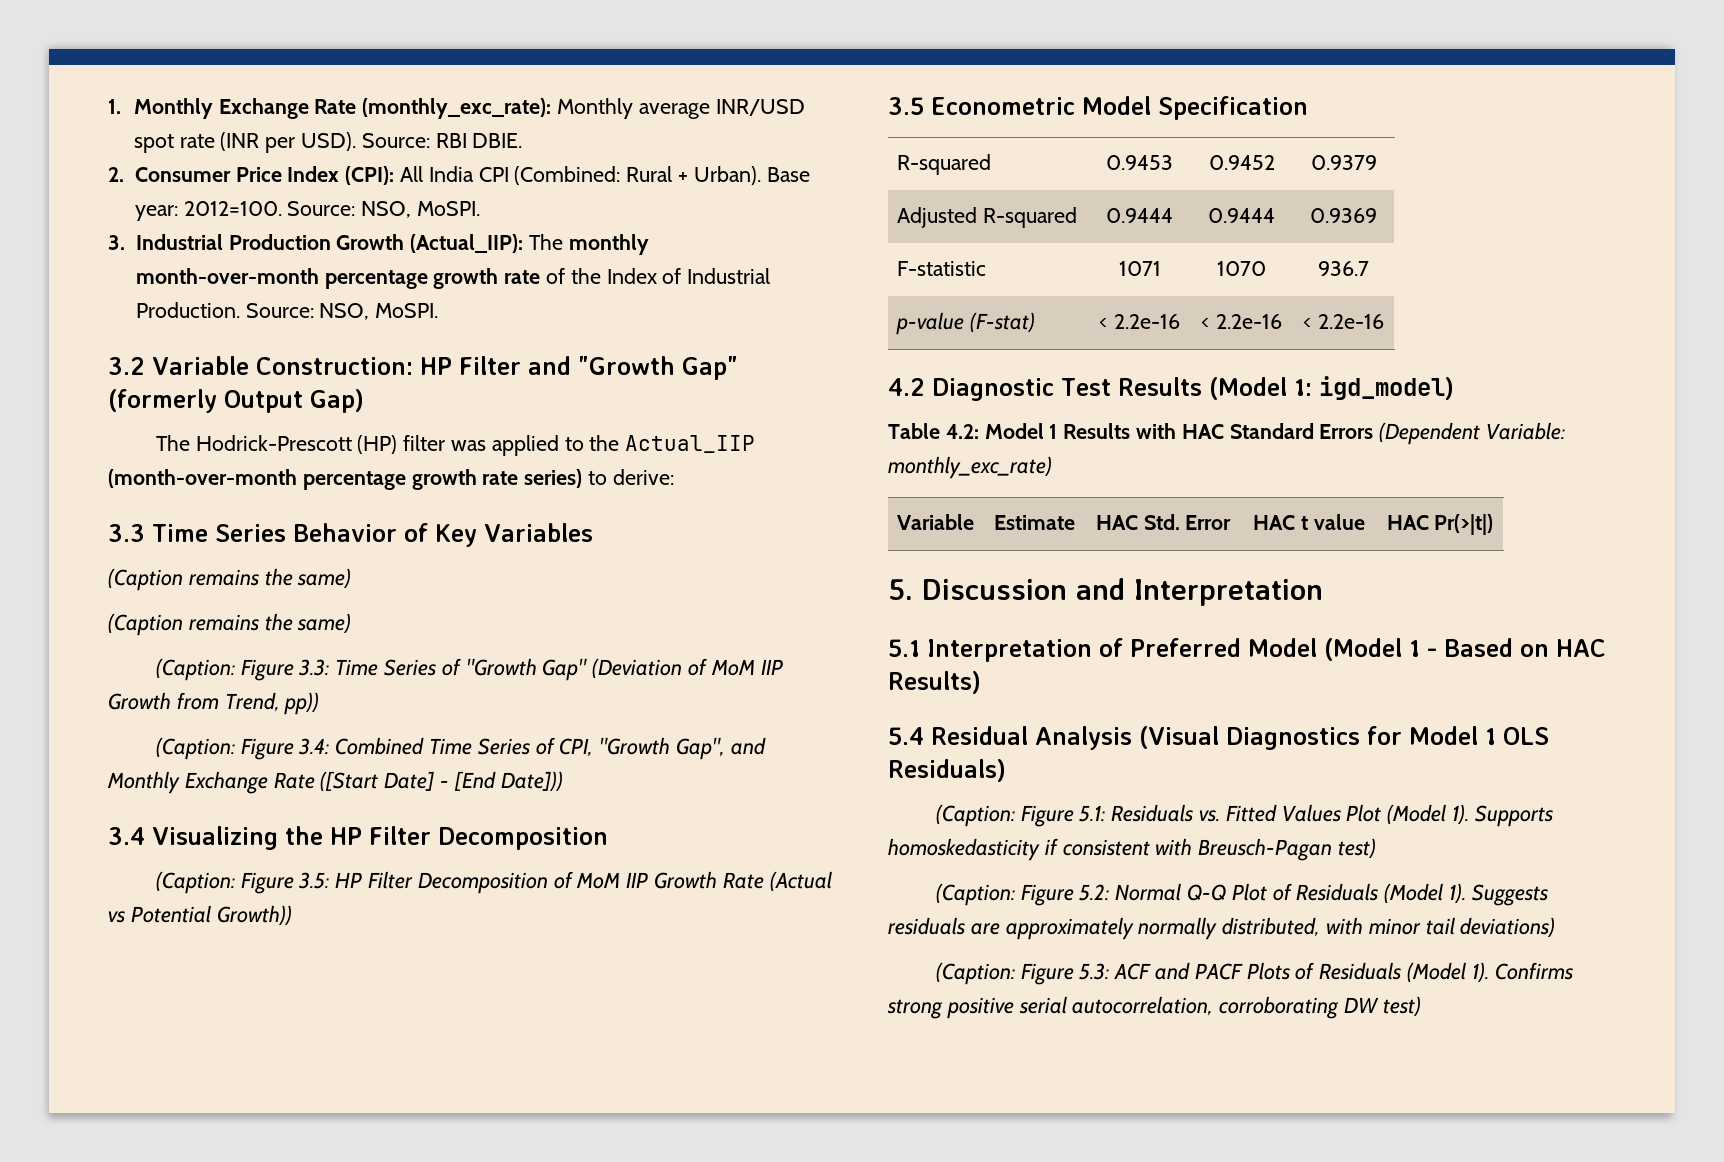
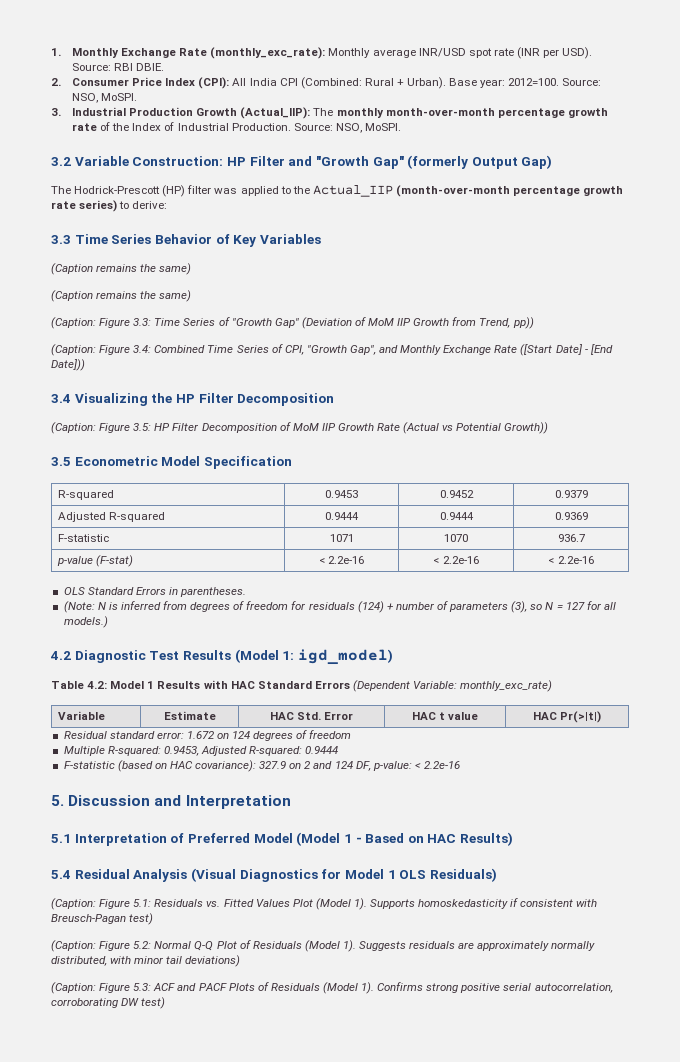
(1384, 321) none -> [63,587,247,597] [63,601,616,613] [63,616,108,628] // OLS Standard Errors in parentheses. // (Note: N is inferred from degrees of freedom for residuals (124) + number of parameters (3), so N = 127 for all models.)
(1494, 524) none -> [63,730,352,741] [63,746,339,756] [63,760,461,772] // Residual standard error: 1.672 on 124 degrees of freedom // Multiple R-squared: 0.9453, Adjusted R-squared: 0.9444 // F-statistic (based on HAC covariance): 327.9 on 2 and 124 DF, p-value: < 2.2e-16

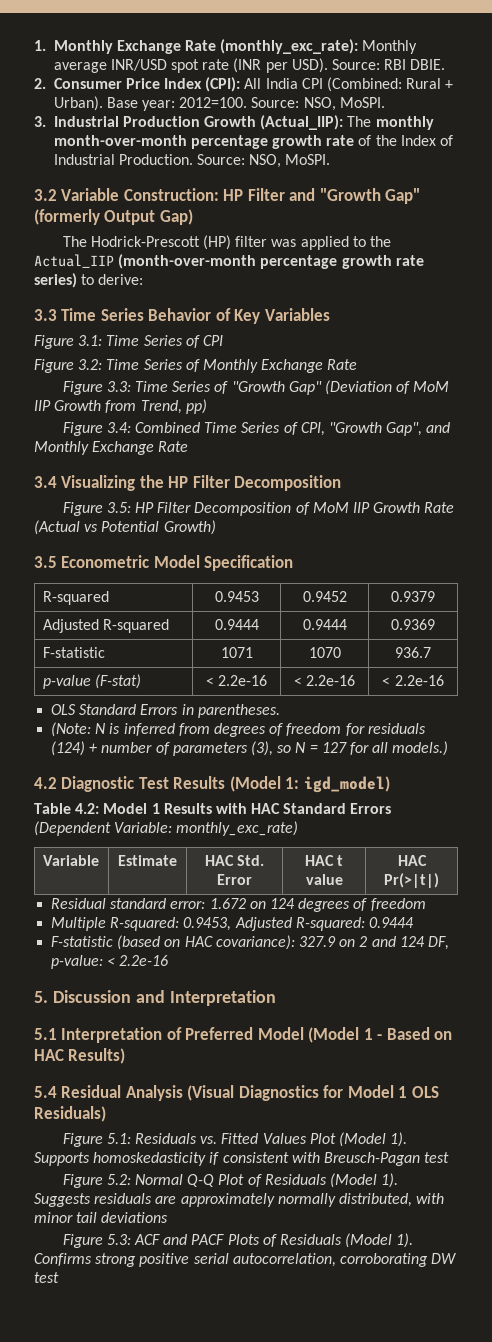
[51,263,192,275] [51,290,192,302] [51,317,96,329] (Caption remains the same) // (Caption remains the same) // (Caption: -> [34,335,223,349] [34,359,358,373] Figure 3.1: Time Series of CPI // Figure 3.2: Time Series of Monthly Exchange Rate //
[512,317,534,329] [51,344,96,356] pp)) // (Caption: -> [185,399,207,414] pp) //
[520,344,613,356] [51,359,85,371] ([Start Date] - [End Date])) -> (189, 446) none
[51,422,96,434] (Caption: -> (342, 483) none
[504,422,549,434] Growth)) -> [163,520,216,535] Growth)
[51,898,96,910] (Caption: -> (106, 1114) none
[129,913,154,925] [51,940,96,952] test) // (Caption: -> [424,1152,450,1163] test //
[185,955,241,967] [51,982,96,994] deviations) // (Caption: -> [101,1212,169,1223] deviations //
[141,997,166,1009] test) -> [34,1272,59,1283] test

